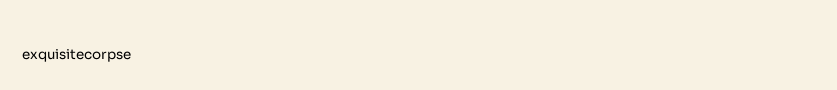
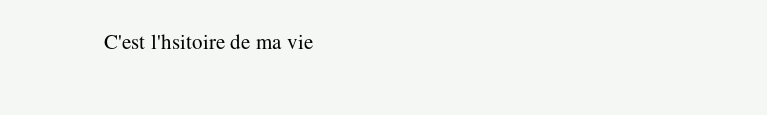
[22,49,131,62] exquisitecorpse -> [104,34,313,49] C'est l'hsitoire de ma vie

